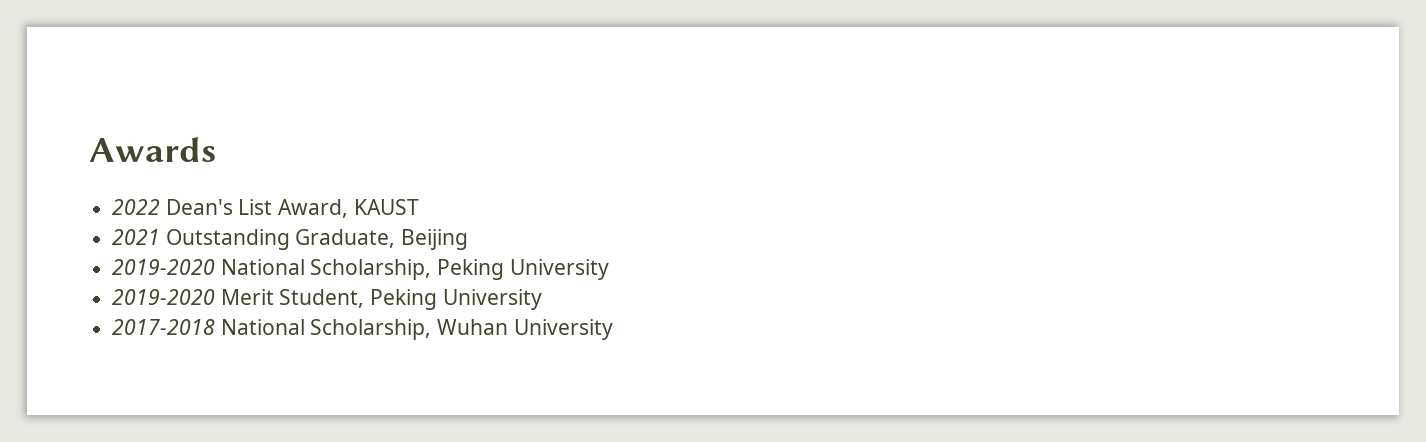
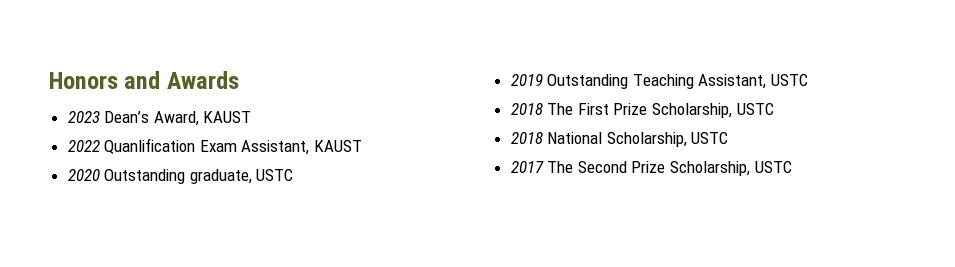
(89, 149) none -> [49,71,161,89] Honors and
[112,199,273,215] 2022 Dean's List -> [67,111,150,123] 2023 Dean’s
[112,229,469,250] [112,259,609,280] [112,289,542,310] [112,319,613,340] 2021 Outstanding Graduate, Beijing // 2019-2020 National Scholarship, Peking University // 2019-2020 Merit Student, Peking University // 2017-2018 National Scholarship, Wuhan University -> [67,138,363,155] [67,169,294,184] [510,74,809,89] [510,103,774,118] [510,132,729,147] [510,161,792,176] 2022 Quanlification Exam Assistant, KAUST // 2020 Outstanding graduate, USTC // 2019 Outstanding Teaching Assistant, USTC // 2018 The First Prize Scholarship, USTC // 2018 National Scholarship, USTC // 2017 The Second Prize Scholarship, USTC

